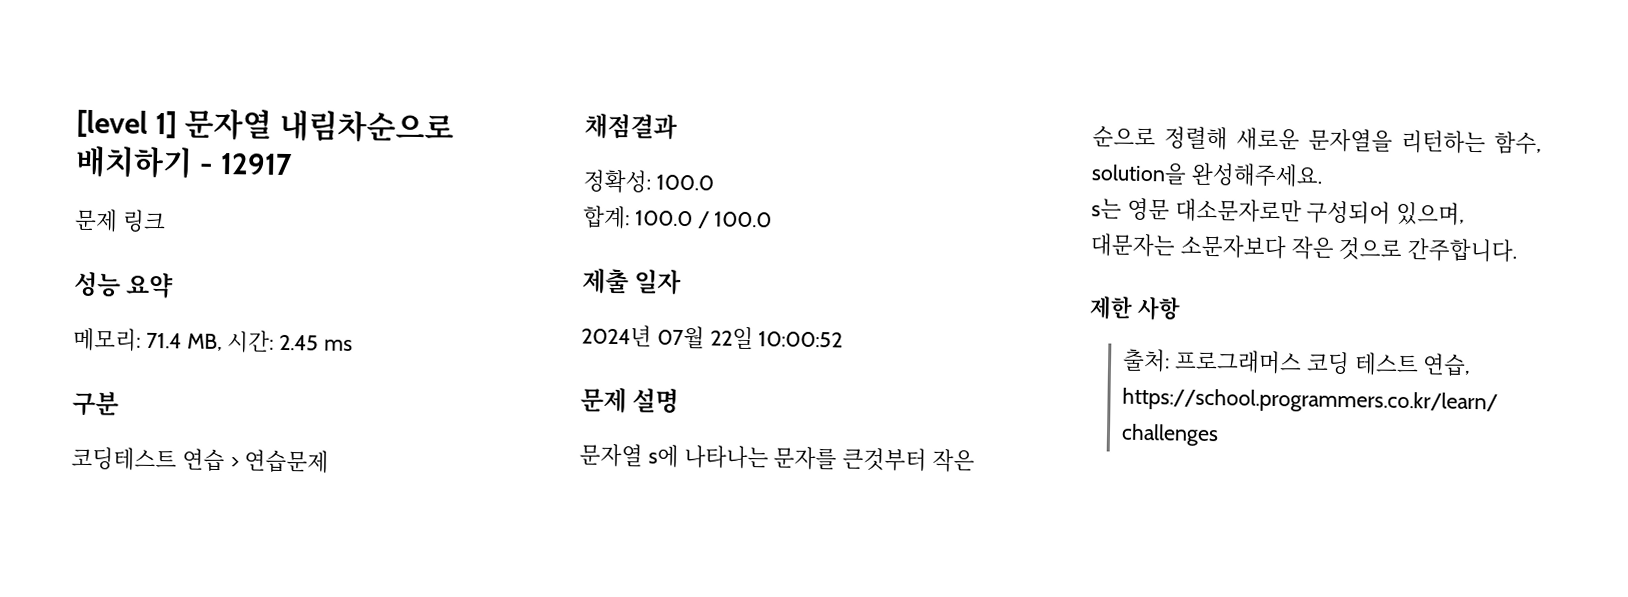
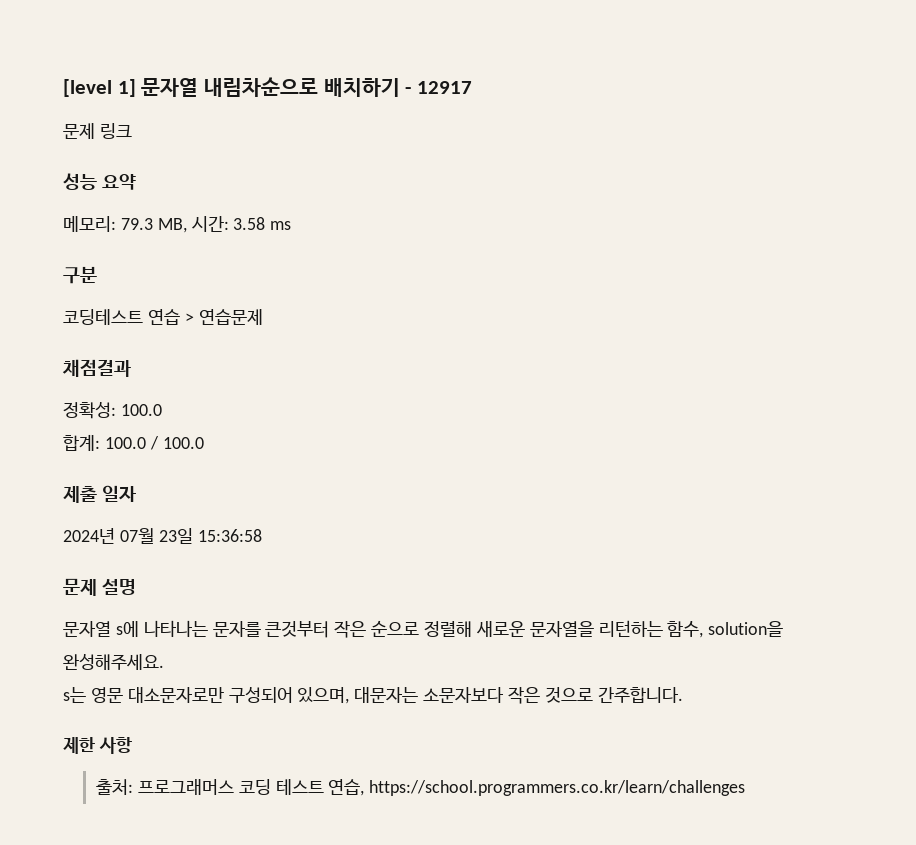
[145,332,182,349] 71.4 -> [120,218,153,230] 79.3
[279,334,320,351] 2.45 -> [233,217,266,230] 3.58
[709,326,844,350] 22일 10:00:52 -> [158,528,262,544] 23일 15:36:58

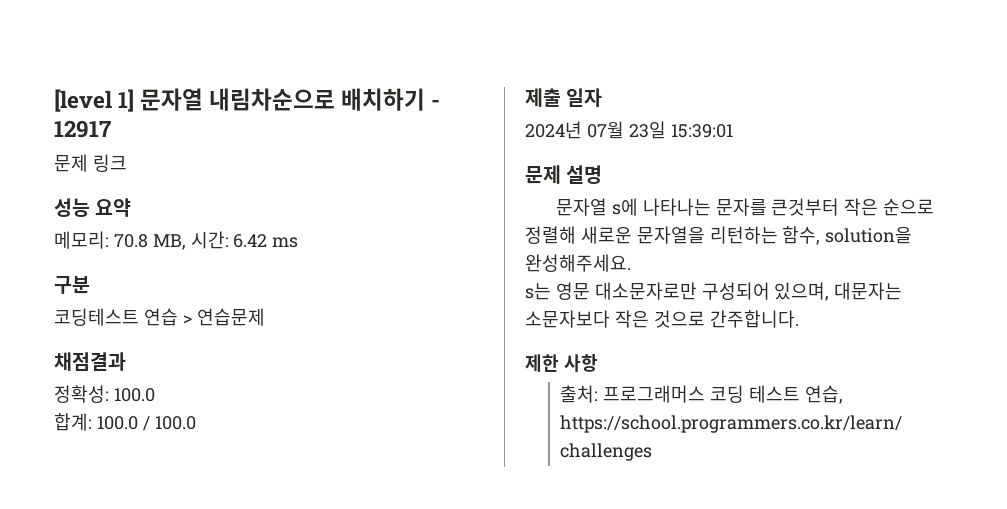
[120,218,153,230] 79.3 -> [113,234,148,248] 70.8
[233,217,266,230] 3.58 -> [233,234,268,248] 6.42
[197,529,262,542] 15:36:58 -> [670,124,733,138] 15:39:01

